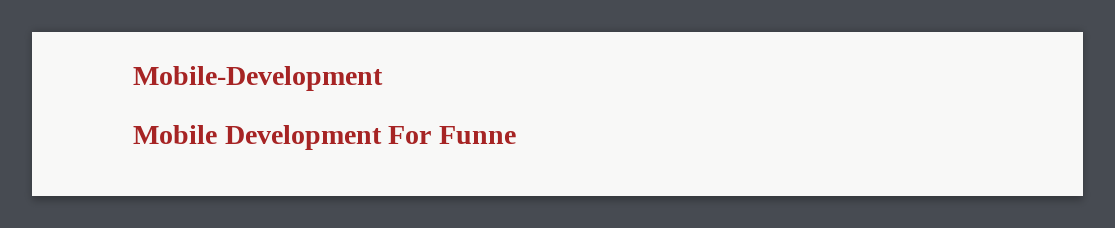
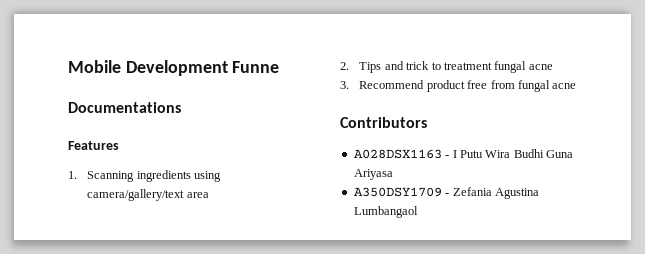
[133,66,383,91] Mobile-Development // -> (68, 66) none
[388,126,432,144] For -> (228, 68) none
(516, 135) none -> [68,102,181,113] [68,141,119,150] [68,170,222,182] [87,189,209,201] [340,61,553,73] [340,80,577,92] [340,117,427,128] [353,149,573,159] [353,169,393,180] [353,187,539,199] [353,206,418,218] // Documentations // Features // 1. Scanning ingredients using camera/gallery/text area // 2. Tips and trick to treatment fungal acne // 3. Recommend product free from fungal acne // Contributors // A028DSX1163 - I Putu Wira Budhi Guna Ariyasa // A350DSY1709 - Zefania Agustina Lumbangaol

